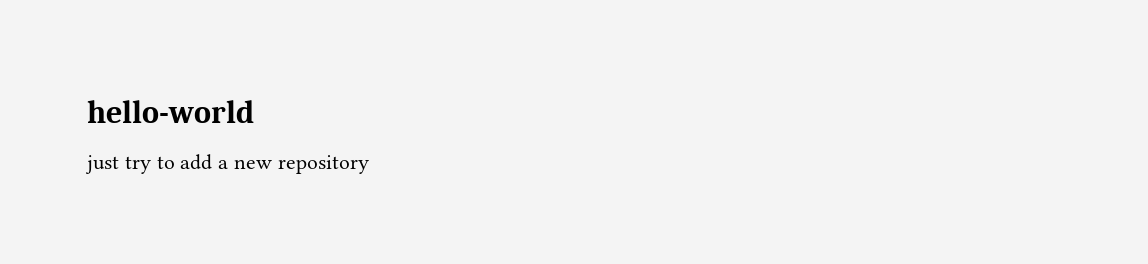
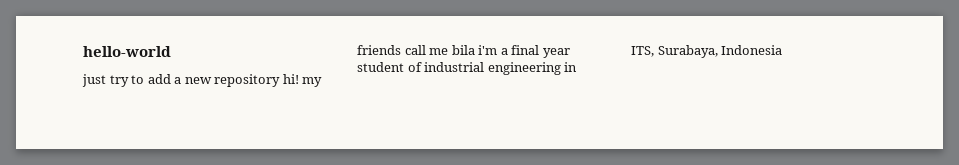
(369, 164) none -> [282,74,323,87] [357,45,570,58] [357,62,578,75] [631,45,783,58] hi! my friends call me bila i'm a final year student of industrial engineering in ITS, Surabaya, Indonesia

